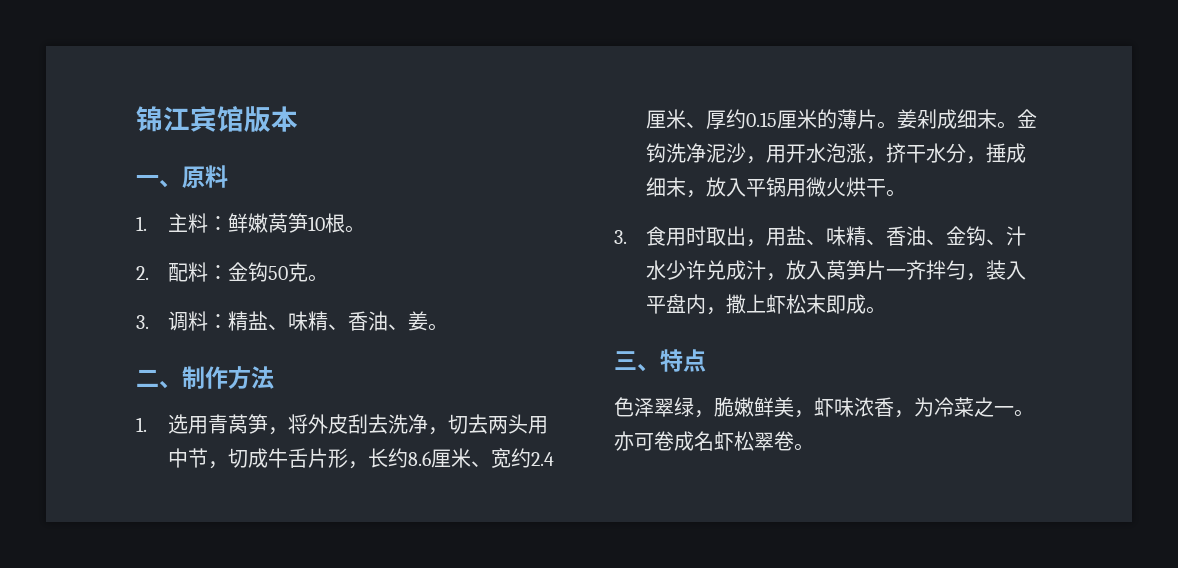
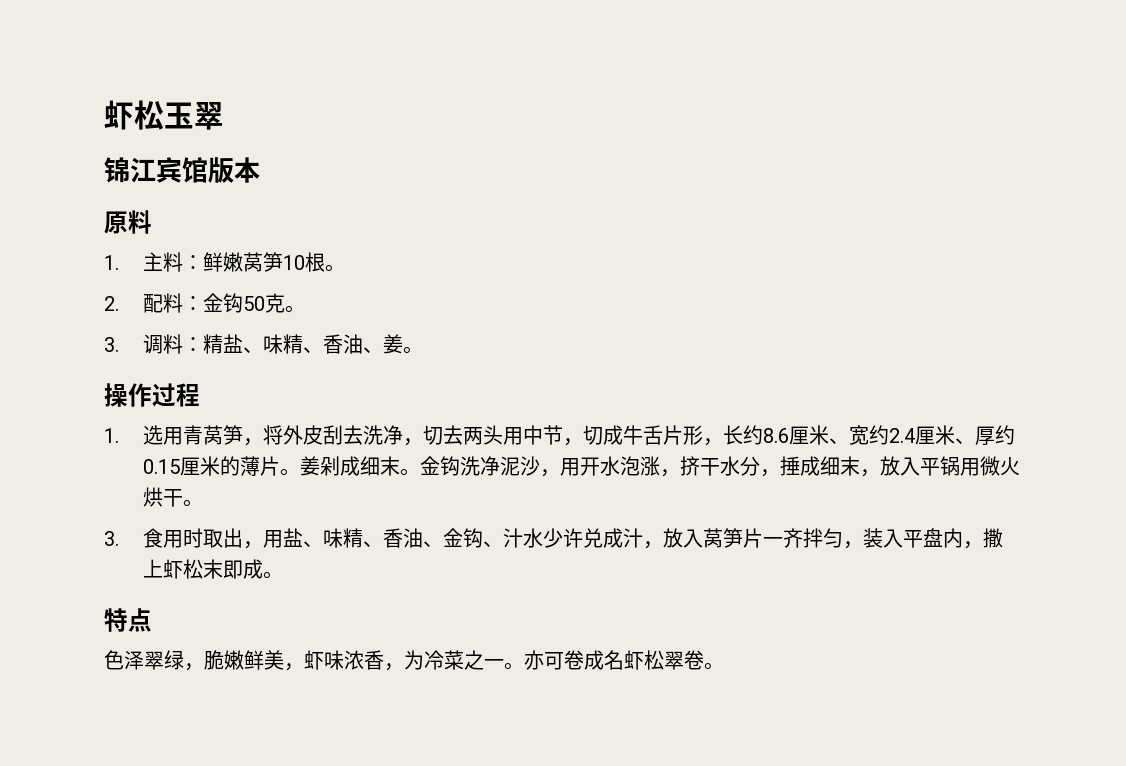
(136, 119) none -> [104,100,224,130] 虾松玉翠 //
[136,175,182,188] 一、 -> (260, 170) none
[136,366,274,389] 二、制作方法 -> [104,383,200,407] 操作过程
[614,351,660,372] 三、 -> (283, 575) none

